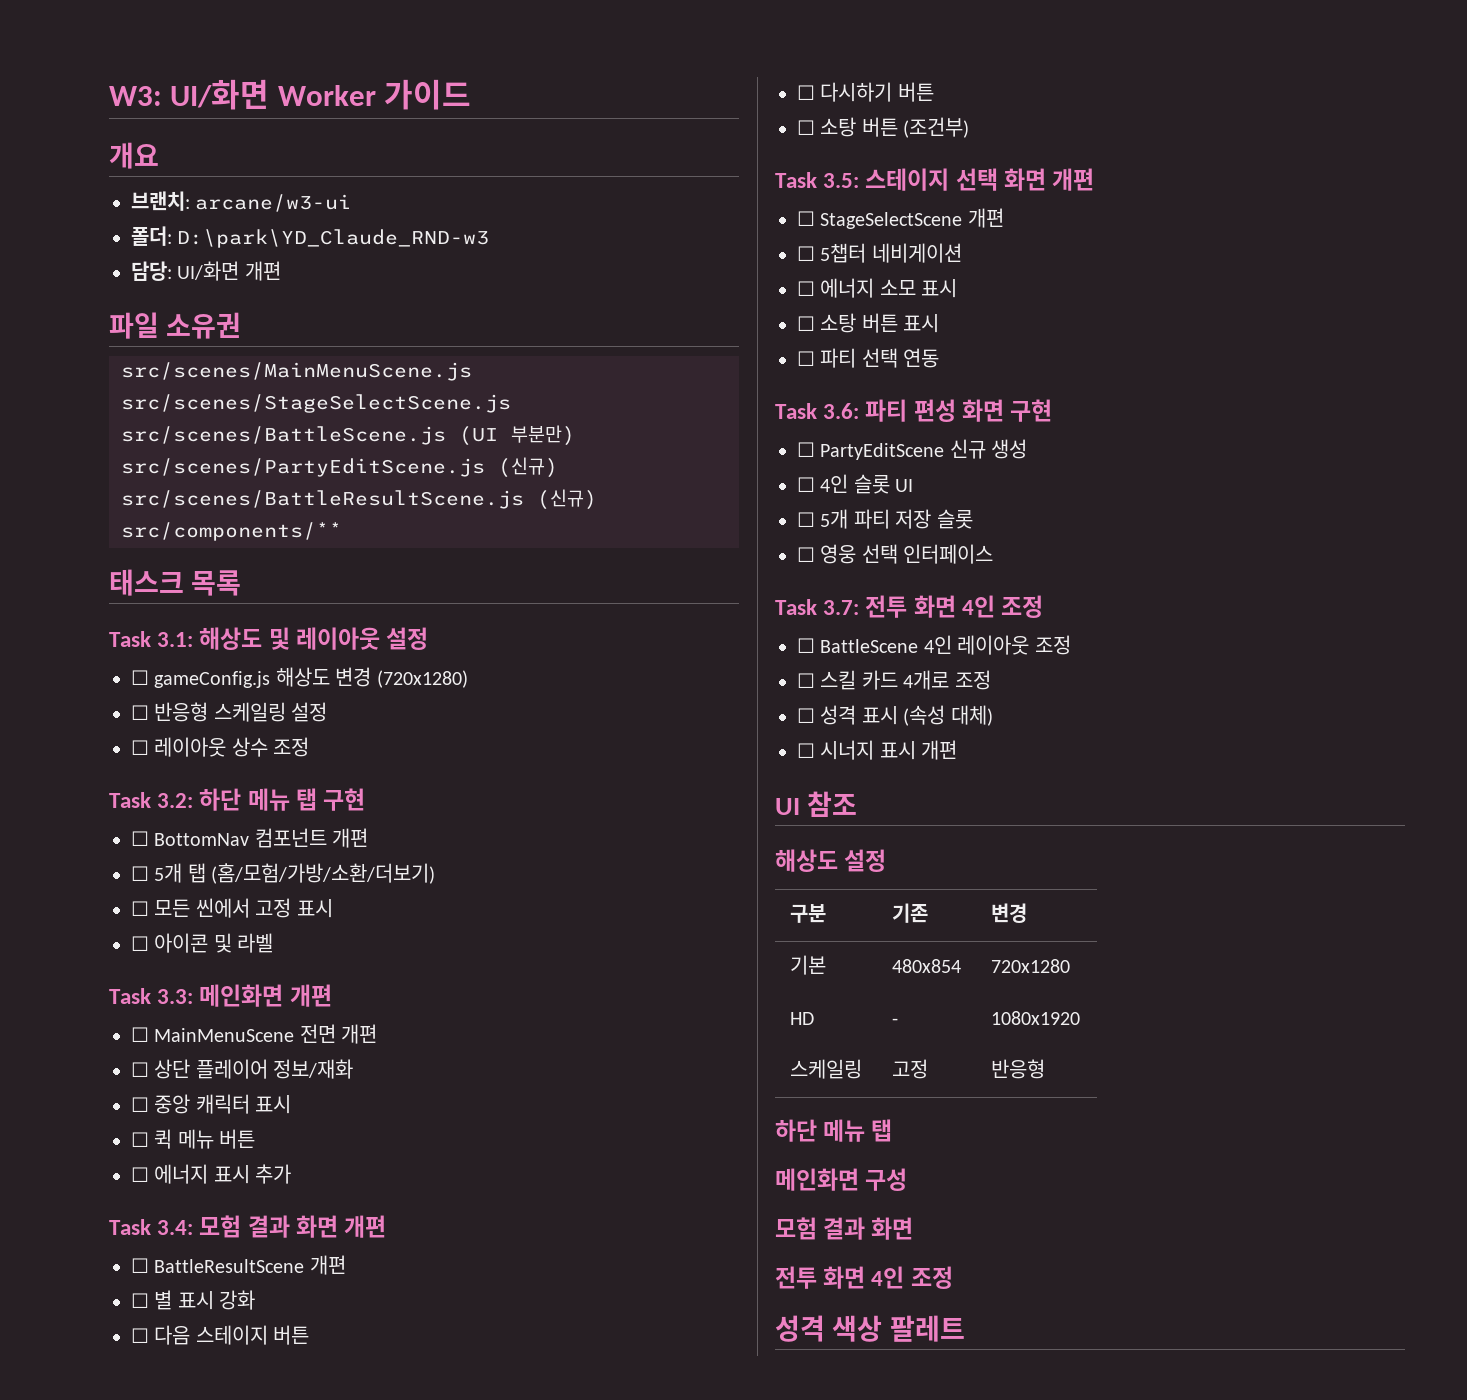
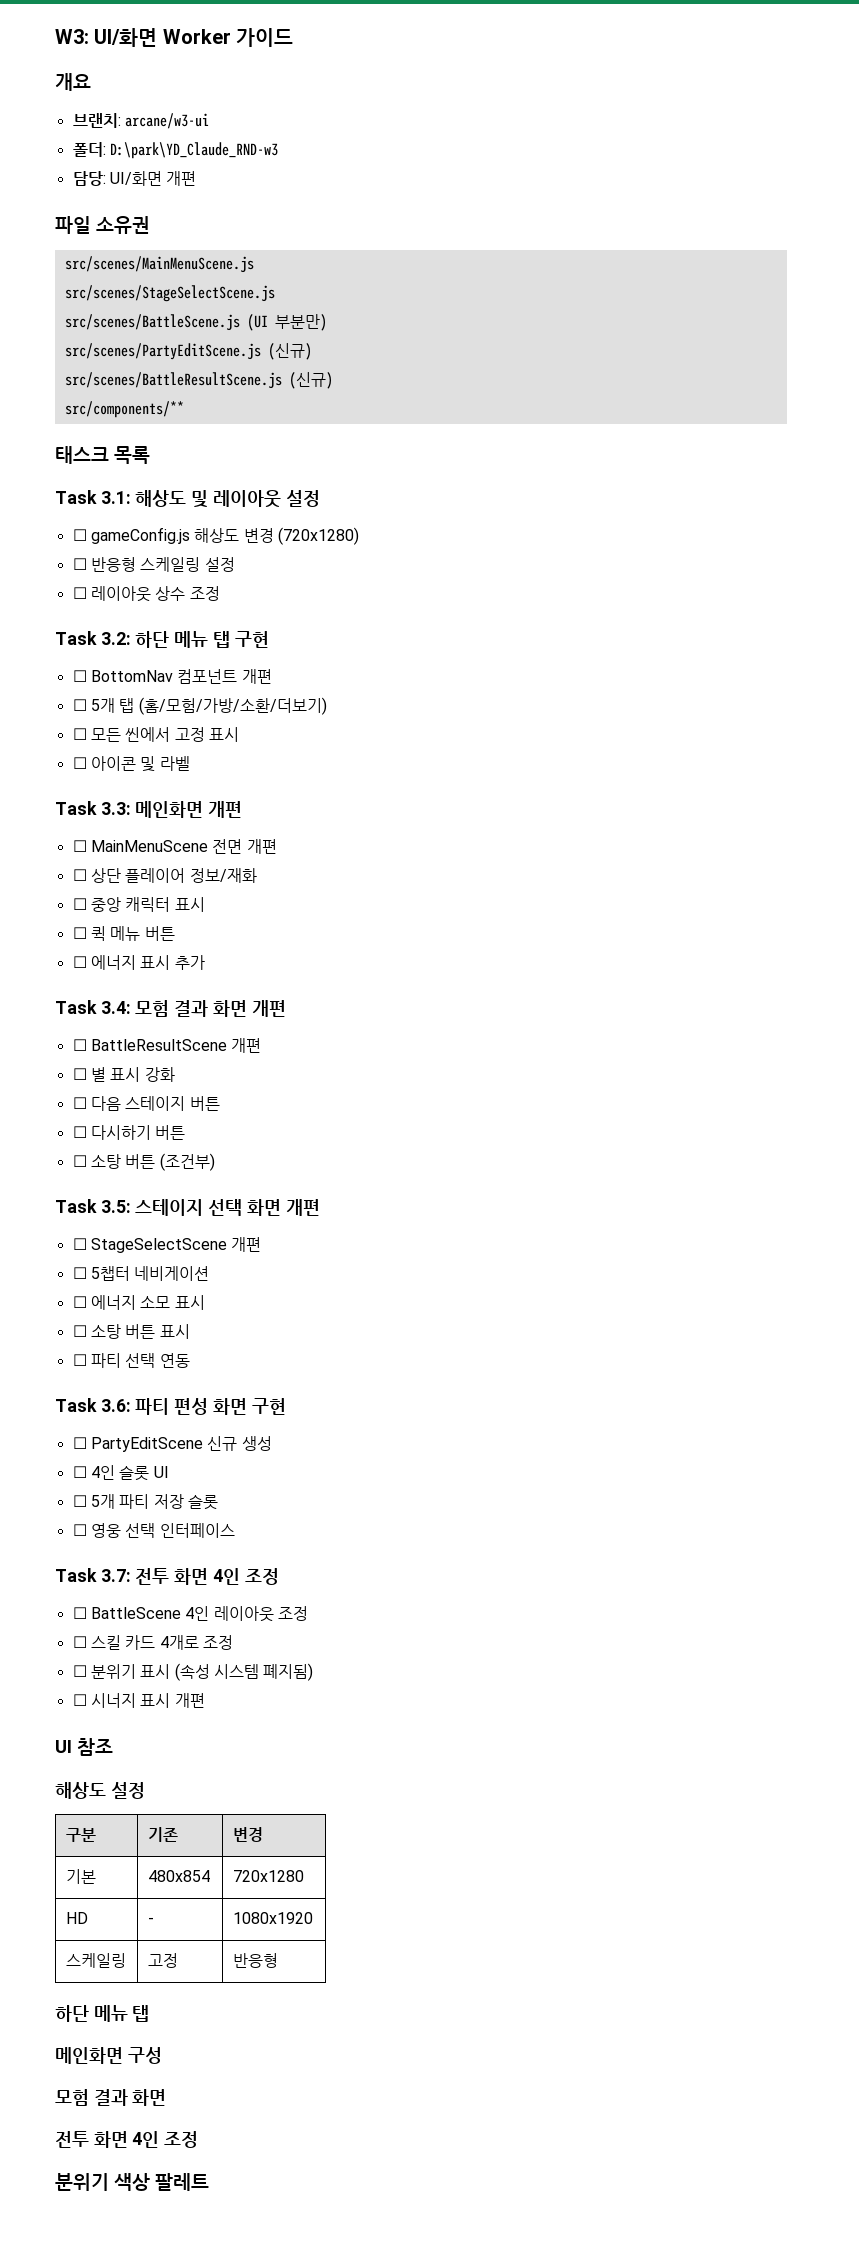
[820,705,857,725] 성격 -> [90,1664,136,1679] 분위기
[950,705,993,726] 대체) -> [213,1663,314,1681] 시스템 폐지됨)
[775,1315,825,1342] 성격 -> [55,2173,109,2191] 분위기

